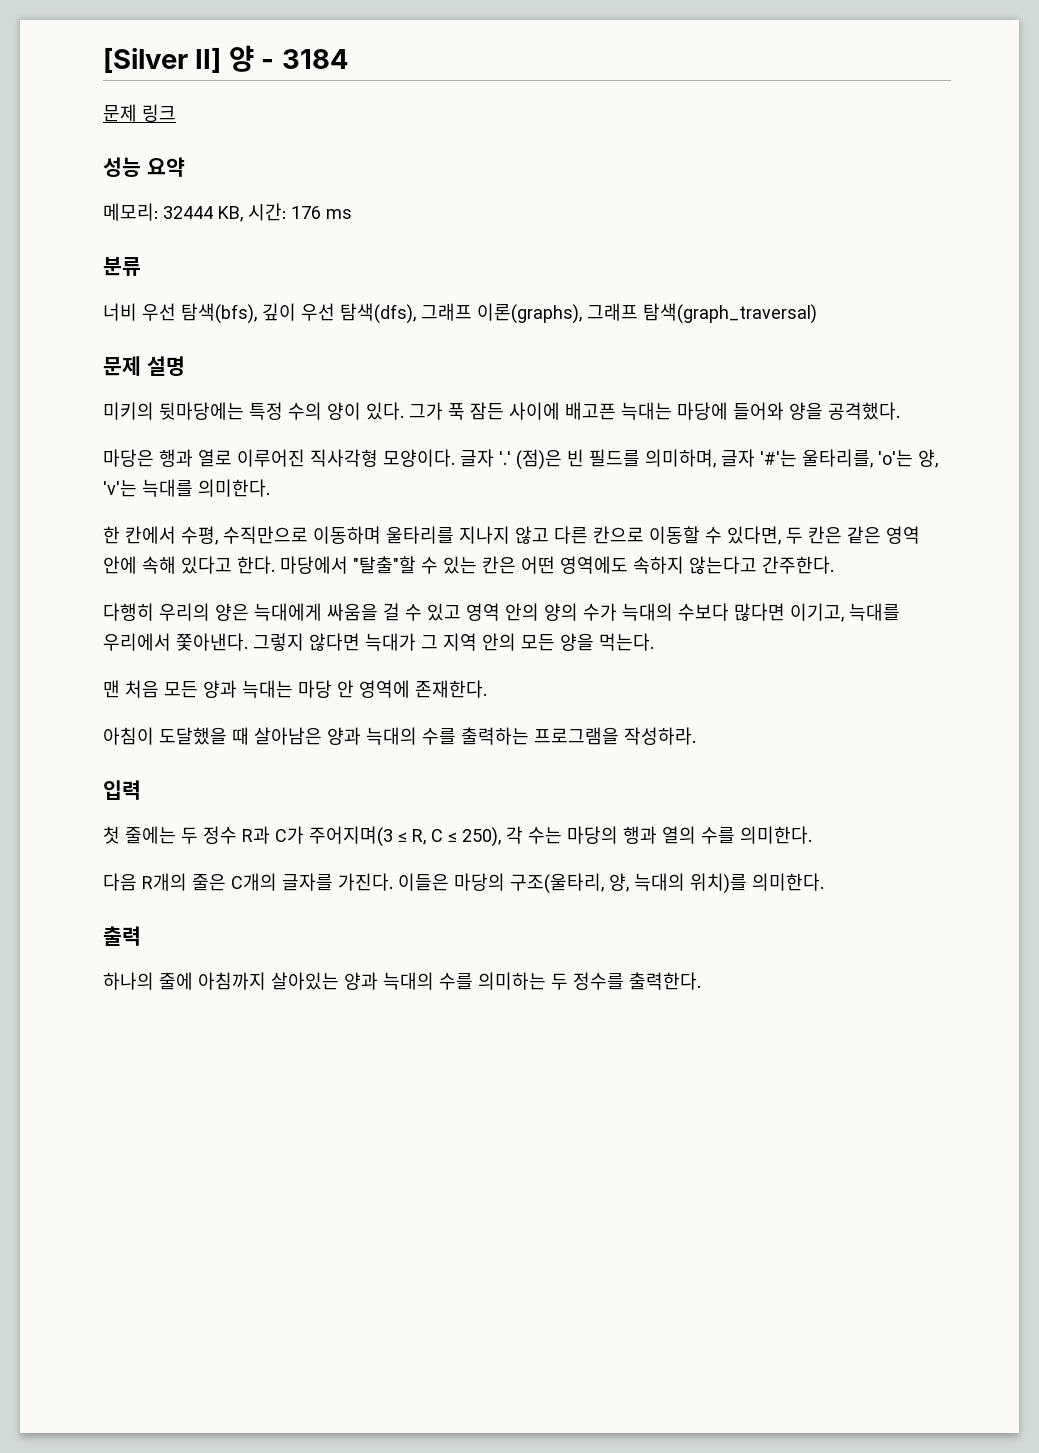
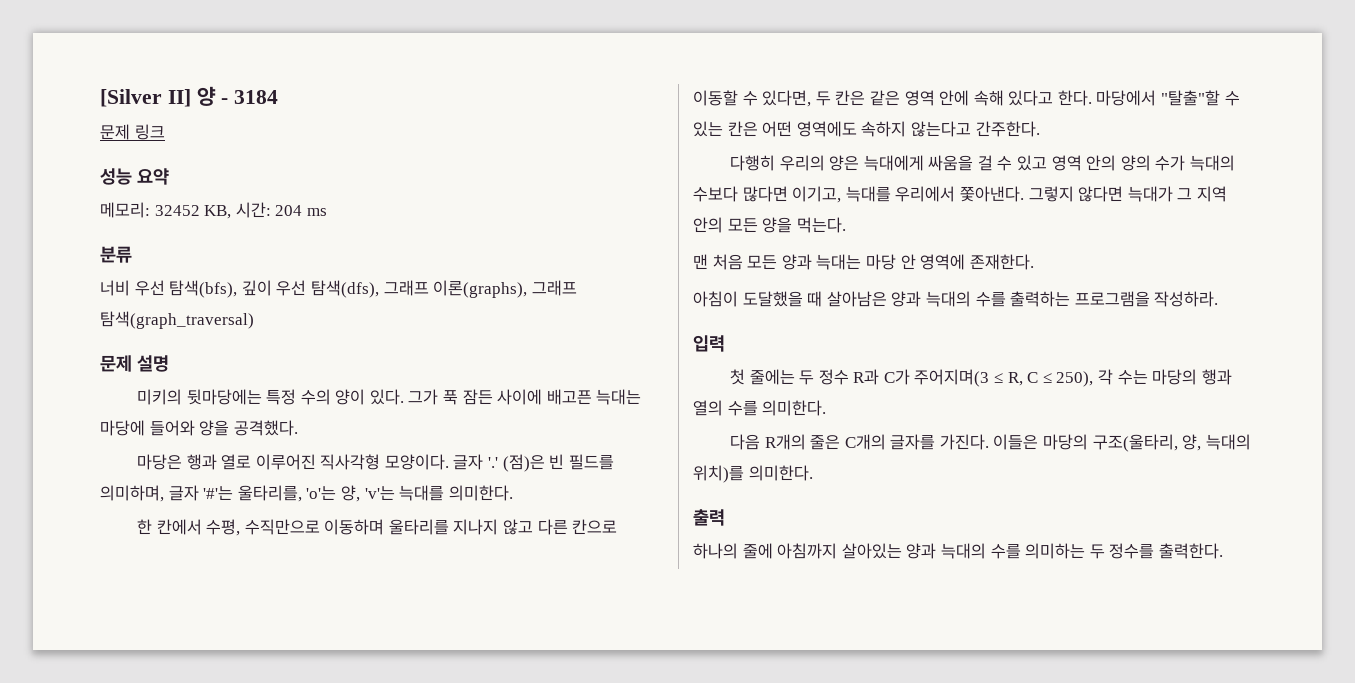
[163,206,213,219] 32444 -> [154,205,200,216] 32452
[291,206,321,219] 176 -> [275,205,303,216] 204

